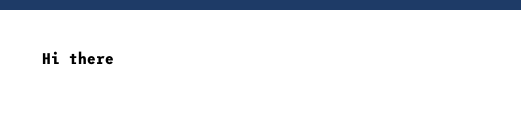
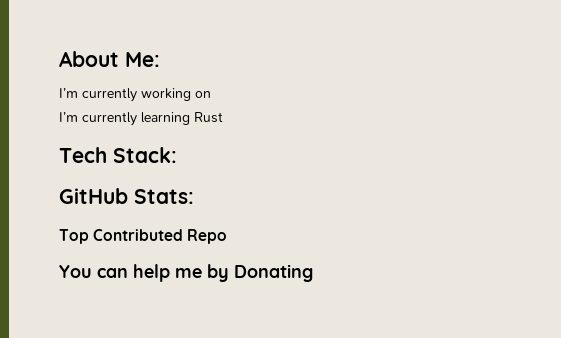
[42,51,114,65] Hi there -> [59,51,160,67] [59,88,211,102] [59,112,223,126] [59,147,177,163] [59,188,194,204] [59,229,228,244] [59,264,313,282] About Me: // I’m currently working on // I’m currently learning Rust // Tech Stack: // GitHub Stats: // Top Contributed Repo // You can help me by Donating

